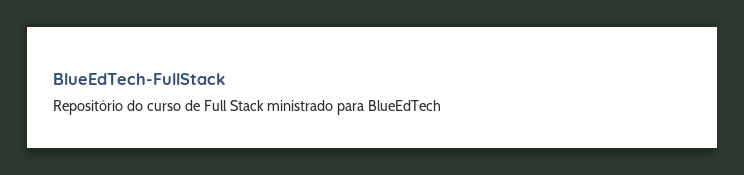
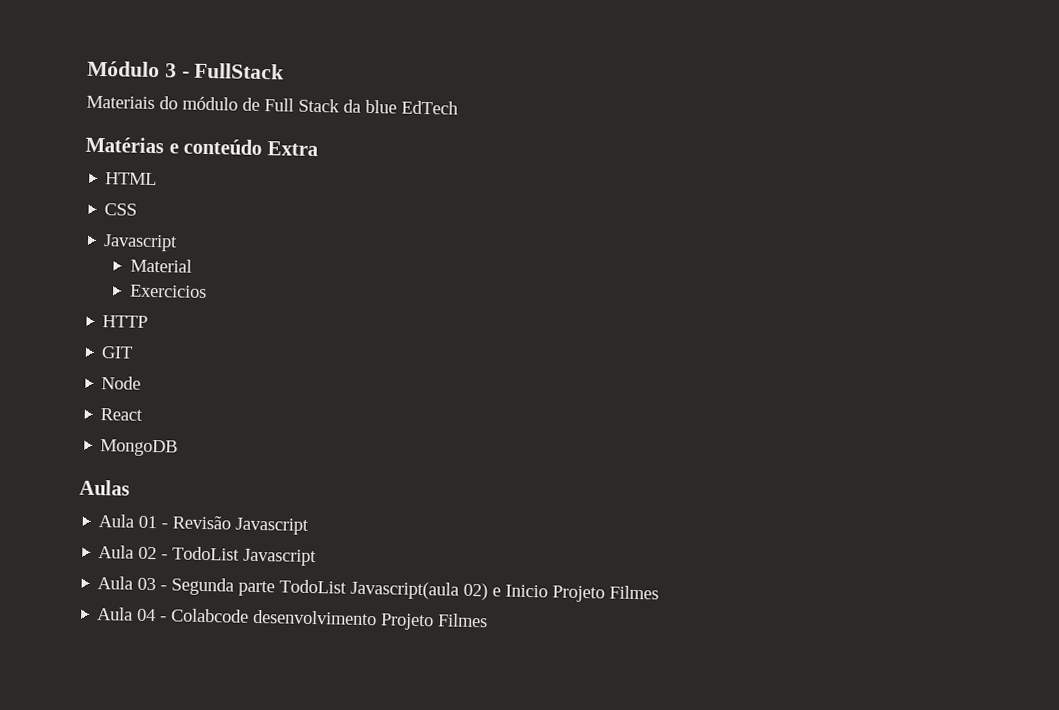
[53,73,225,85] [53,100,442,115] BlueEdTech-FullStack // Repositório do curso de Full Stack ministrado para BlueEdTech -> [87,60,285,80] [86,95,458,115] [85,136,318,157] [105,172,158,186] [104,203,138,216] [103,234,179,252] [130,258,193,273] [130,284,208,299] [102,315,149,328] [101,346,134,359] [101,376,142,390] [100,408,144,421] [100,439,179,457] [79,479,130,496] [98,514,310,535] [98,545,318,567] [97,576,660,603] [97,607,489,631] Módulo 3 - FullStack // Materiais do módulo de Full Stack da blue EdTech // Matérias e conteúdo Extra // HTML // CSS // Javascript // Material // Exercicios // HTTP // GIT // Node // React // MongoDB // Aulas // Aula 01 - Revisão Javascript // Aula 02 - TodoList Javascript // Aula 03 - Segunda parte TodoList Javascript(aula 02) e Inicio Projeto Filmes // Aula 04 - Colabcode desenvolvimento Projeto Filmes

